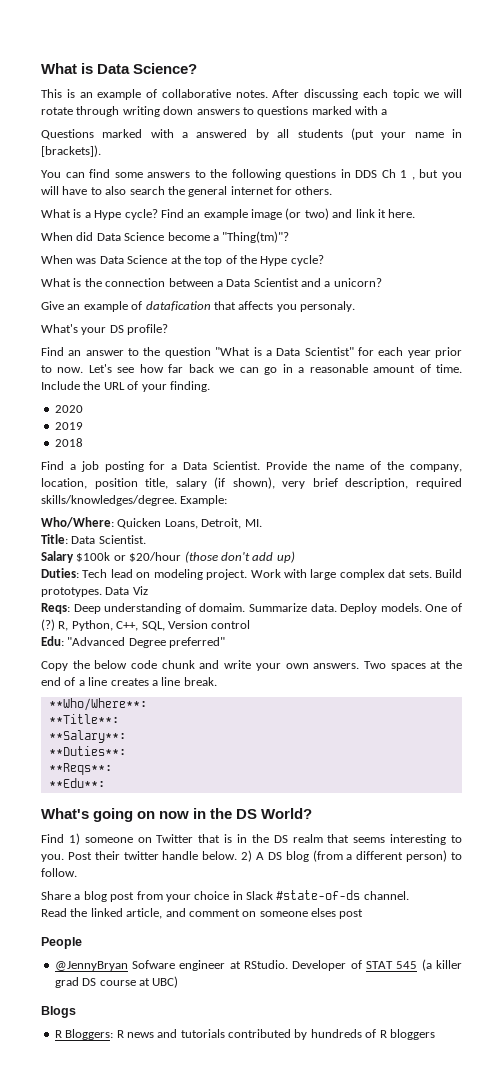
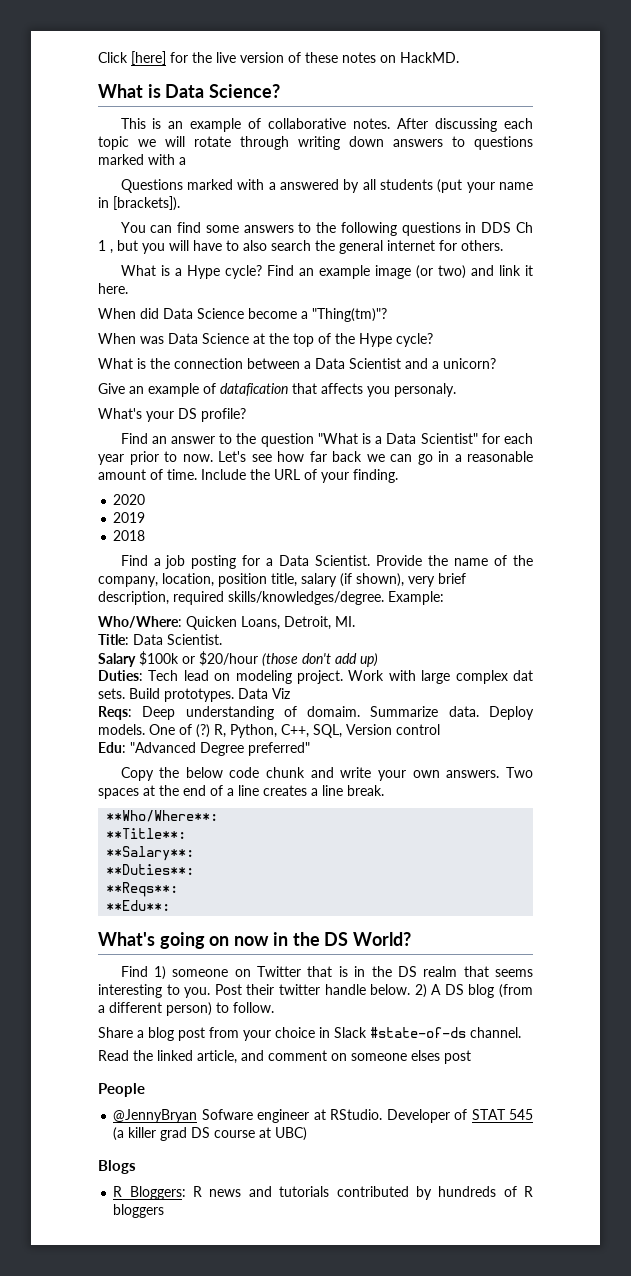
(41, 68) none -> [98,51,459,65] Click [here] for the live version of these notes on HackMD. //

